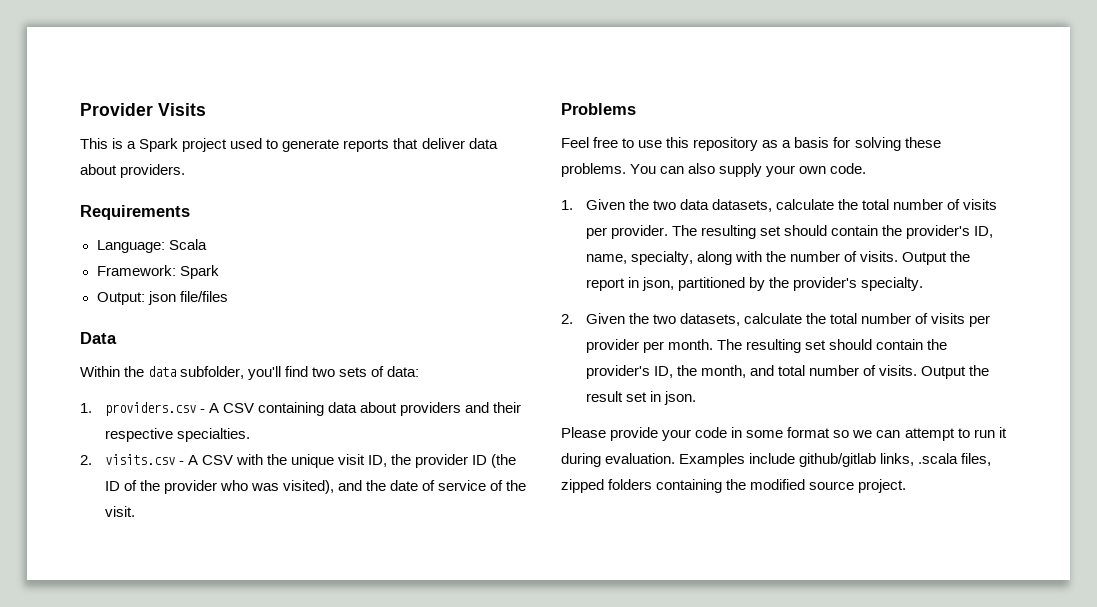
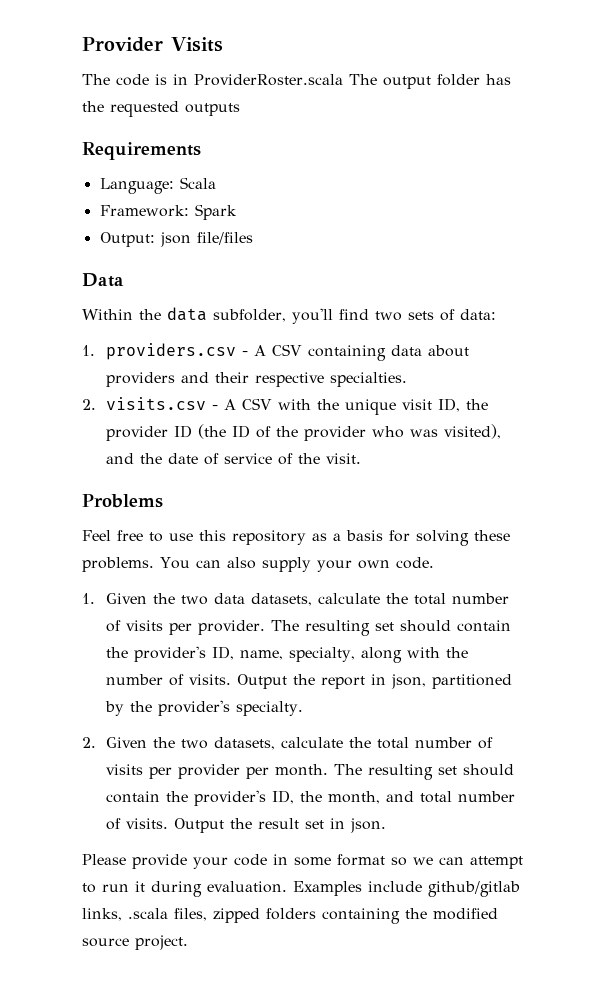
[80,138,498,152] [80,164,186,178] This is a Spark project used to generate reports that deliver data about providers. -> [82,74,511,89] [82,101,240,117] The code is in ProviderRoster.scala The output folder has the requested outputs

